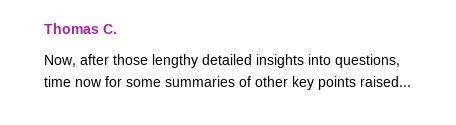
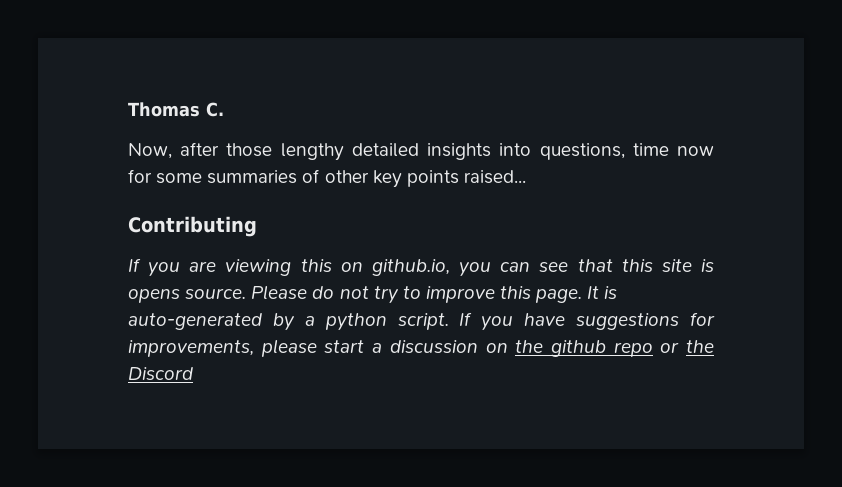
(411, 81) none -> [128,216,257,237] [128,258,714,277] [128,285,618,304] [128,312,716,331] [128,339,714,357] [128,367,193,380] // Contributing // If you are viewing this on github.io, you can see that this site is opens source. Please do not try to improve this page. It is auto-generated by a python script. If you have suggestions for improvements, please start a discussion on the github repo or the Discord

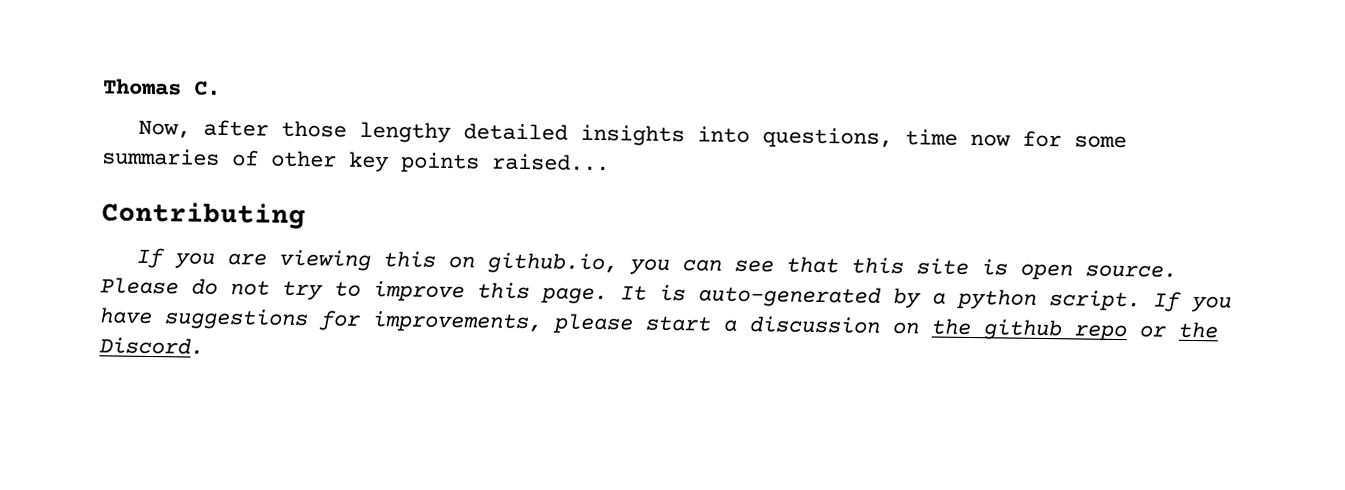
[128,288,180,303] opens -> [1019,263,1073,281] open
[128,367,193,380] Discord -> [99,337,204,355] Discord.

